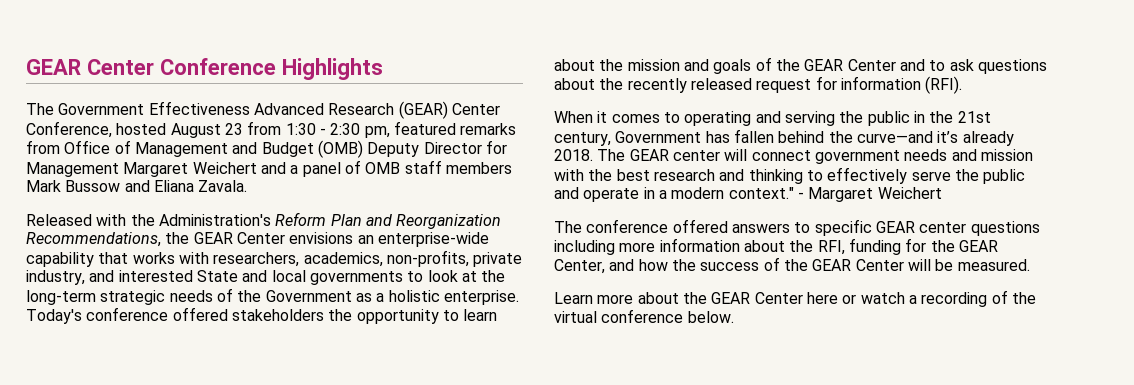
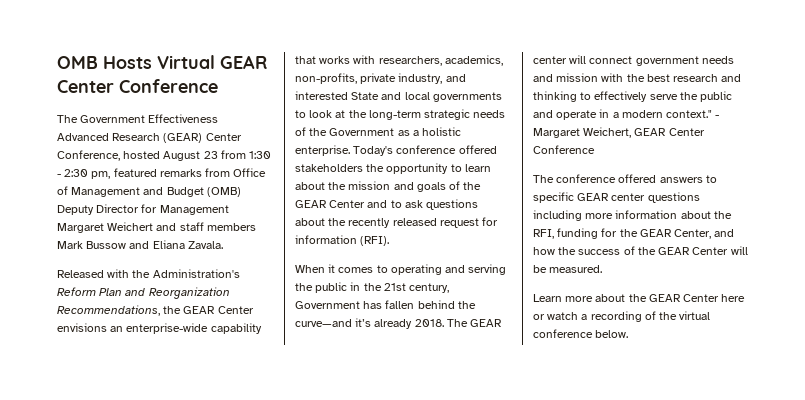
[26,58,383,80] GEAR Center Conference Highlights -> [57,55,267,69] [57,79,218,93] OMB Hosts Virtual GEAR Center Conference
[290,160,401,177] a panel of OMB -> (177, 227) none
[877,187,942,199] Weichert -> [583,127,705,138] [533,145,595,154] Weichert, GEAR Center Conference

